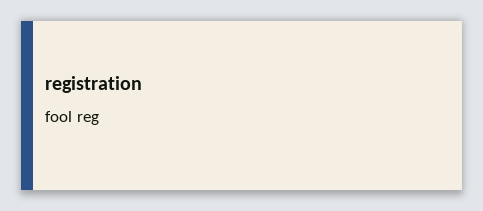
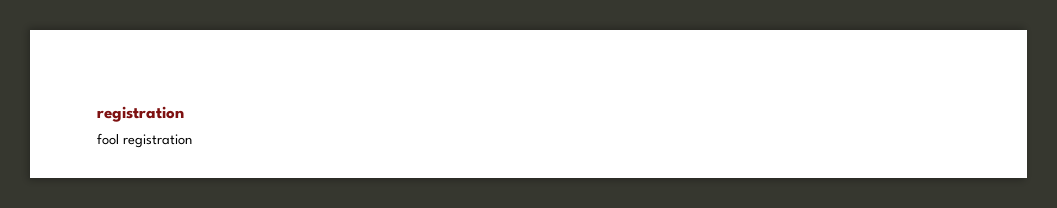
[76,114,99,125] reg -> [123,134,192,148] registration

